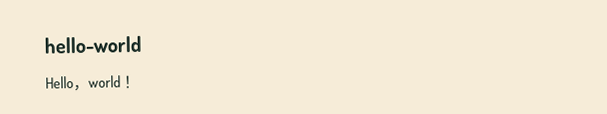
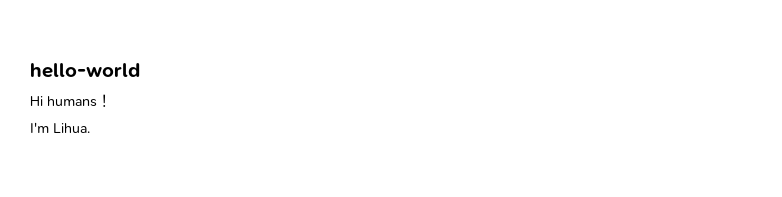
[45,75,121,92] Hello，world -> [30,96,97,107] Hi humans
(136, 81) none -> [30,122,90,133] // I'm Lihua.

